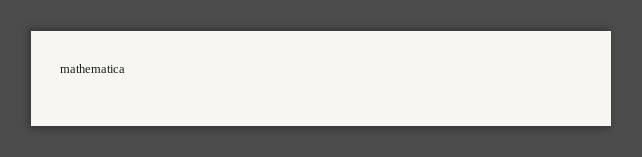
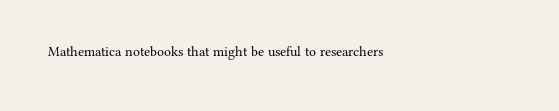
[60,64,125,73] mathematica -> [48,46,383,60] Mathematica notebooks that might be useful to researchers

